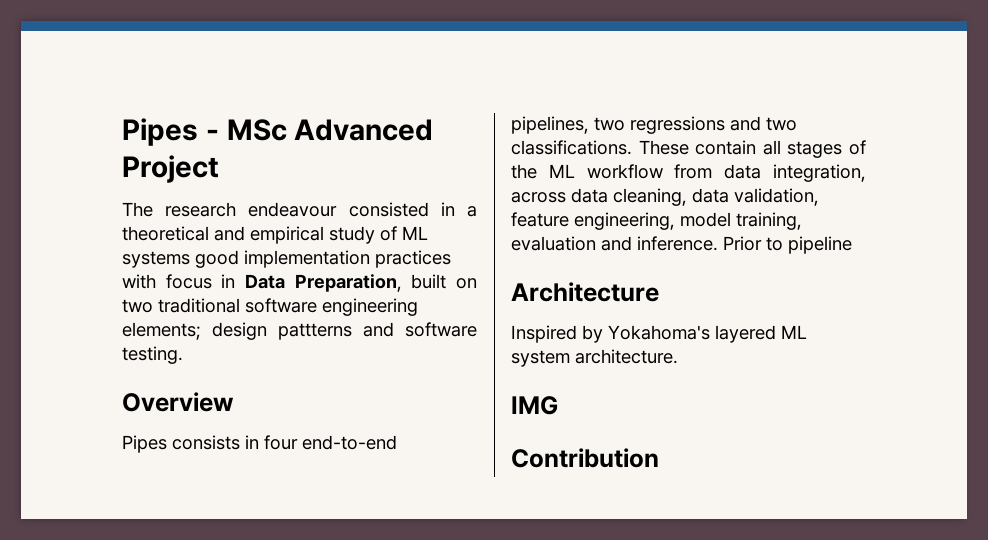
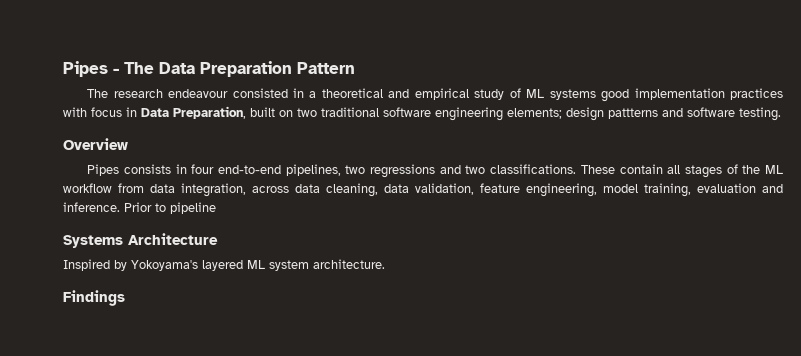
[226,119,434,141] [122,155,219,183] MSc Advanced Project -> [124,61,355,77] The Data Preparation Pattern
(852, 245) none -> [63,235,123,248] Systems
[608,325,710,340] Yokahoma's -> [131,260,198,271] Yokoyama's
[511,396,558,415] [511,448,659,468] IMG // Contribution -> [63,290,125,306] Findings

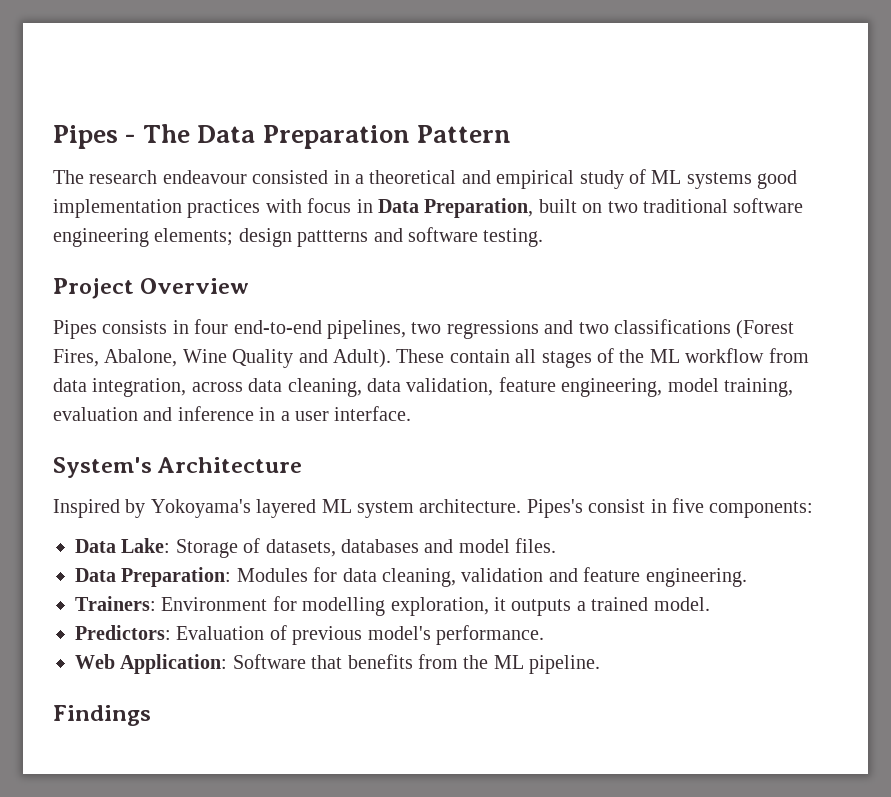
(781, 114) none -> [53,278,134,299] Project
[490,164,577,174] classifications. -> [613,319,795,339] [53,349,391,368] classifications (Forest Fires, Abalone, Wine Quality and Adult).
[63,202,216,214] [63,235,123,248] inference. Prior to pipeline // Systems -> [177,406,412,421] [53,457,152,478] inference in a user interface. // System's
(385, 264) none -> [526,498,814,518] [75,538,557,558] [75,567,747,587] [75,596,710,616] [75,625,544,645] [75,654,601,674] Pipes's consist in five components: // Data Lake: Storage of datasets, databases and model files. // Data Preparation: Modules for data cleaning, validation and feature engineering. // Trainers: Environment for modelling exploration, it outputs a trained model. // Predictors: Evaluation of previous model's performance. // Web Application: Software that benefits from the ML pipeline.

